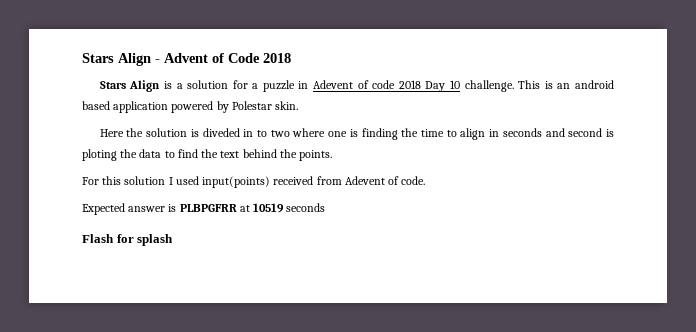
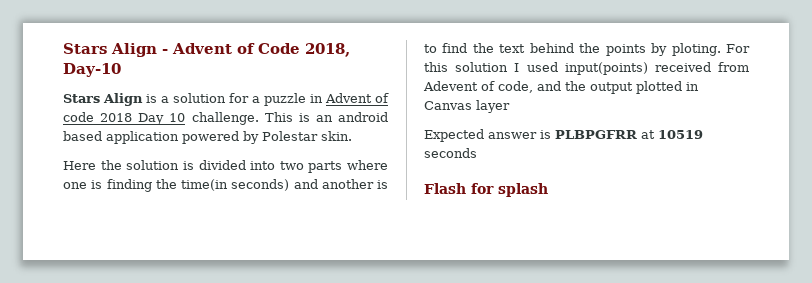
[263,53,291,63] 2018 -> [305,43,350,57] [63,63,121,77] 2018, Day-10
[313,80,354,89] Adevent -> [325,93,372,103] Advent
[202,128,290,137] diveded in to two -> [198,160,343,173] divided into two parts
[420,128,615,140] [82,149,162,161] time to align in seconds and second is ploting the data -> [181,179,388,191] time(in seconds) and another is
[299,150,333,161] points. // -> [605,43,721,56] points by ploting.
[401,176,426,185] code. -> [498,81,699,94] [424,100,510,113] code, and the output plotted in Canvas layer

